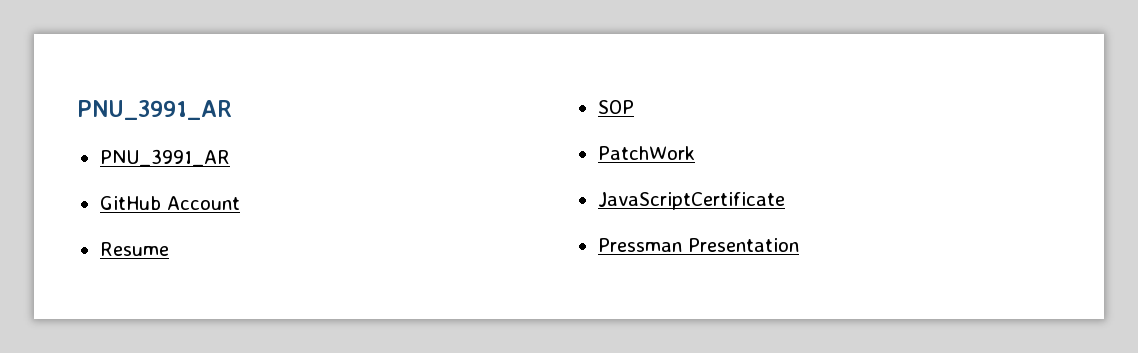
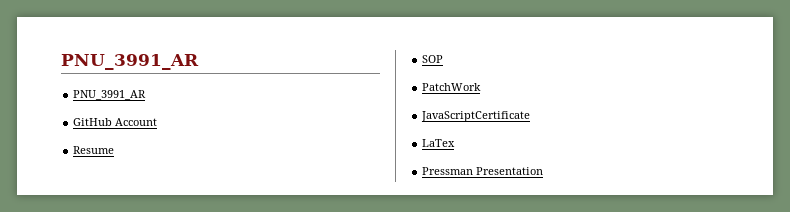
(785, 201) none -> [422,139,456,147] // LaTex

